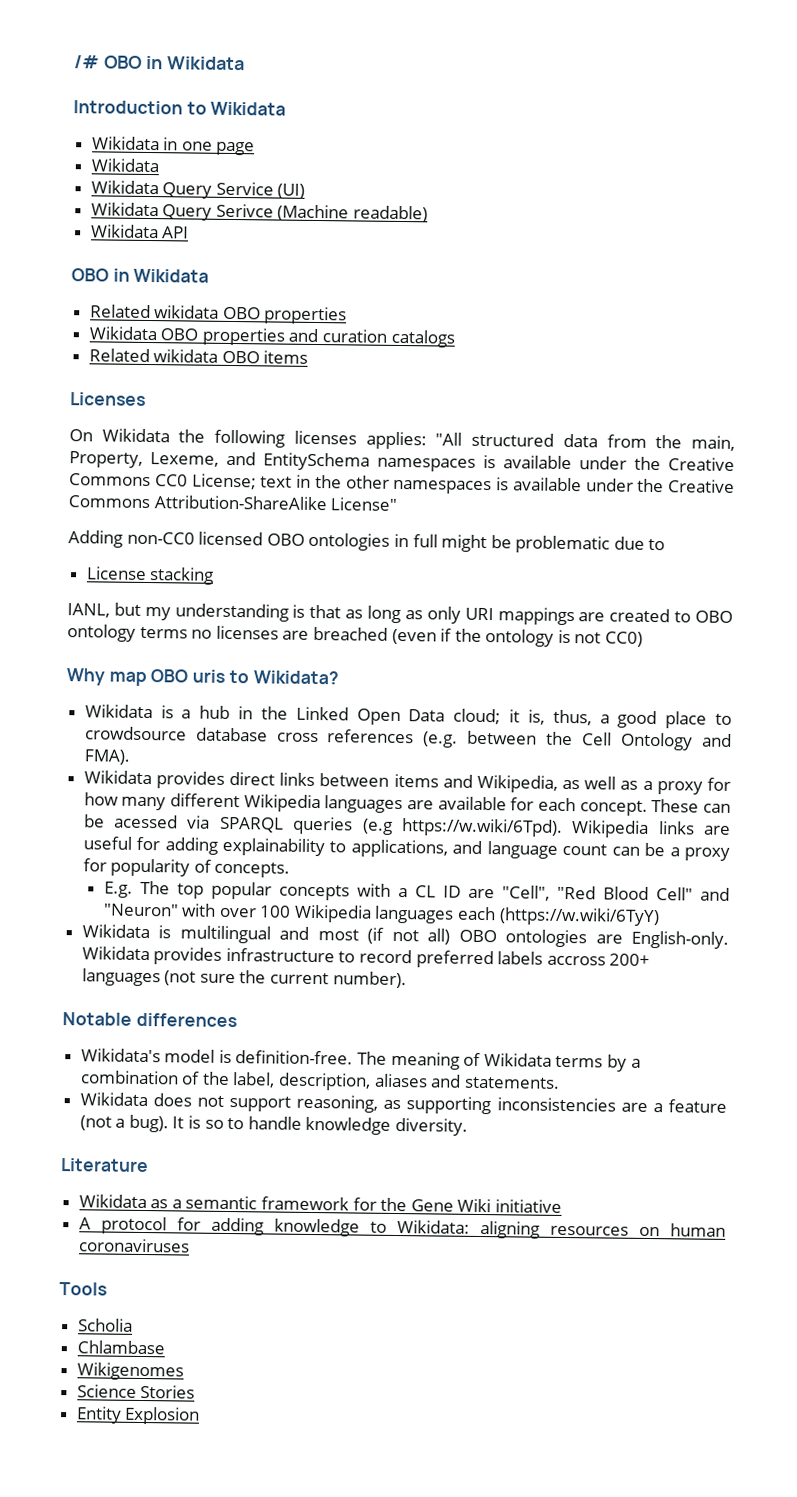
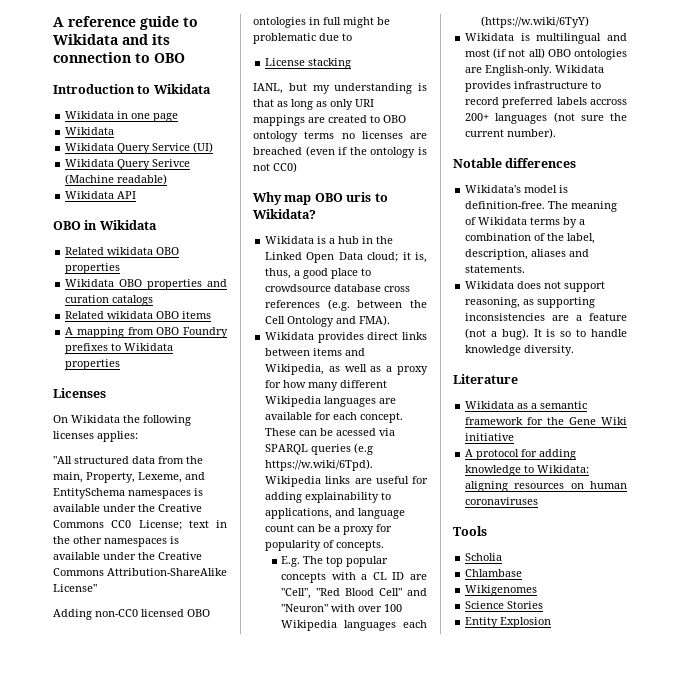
[74,55,245,71] /# OBO in Wikidata -> [53,16,198,30] [53,34,170,45] [53,52,185,63] A reference guide to Wikidata and its connection to OBO
(309, 357) none -> [65,327,228,338] [65,343,174,354] [65,359,121,370] // A mapping from OBO Foundry prefixes to Wikidata properties
(427, 440) none -> (138, 436) //

